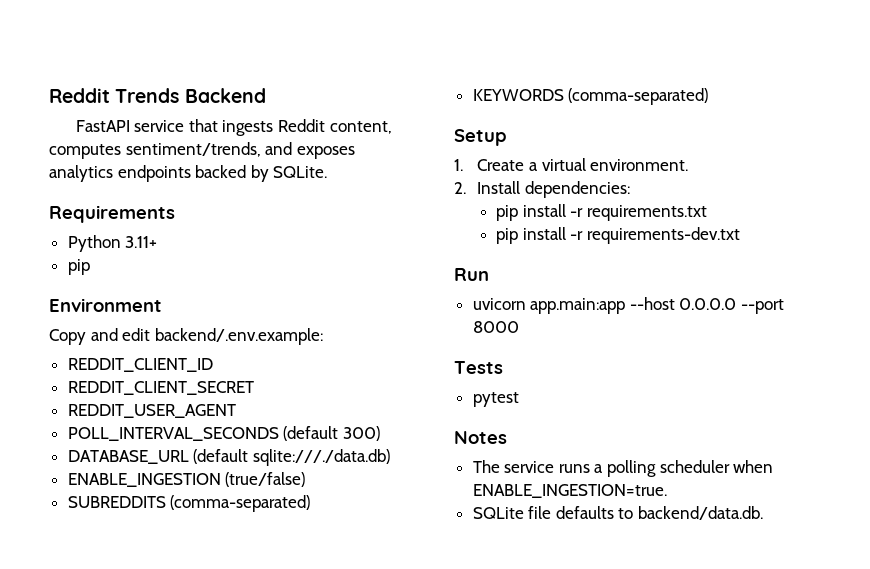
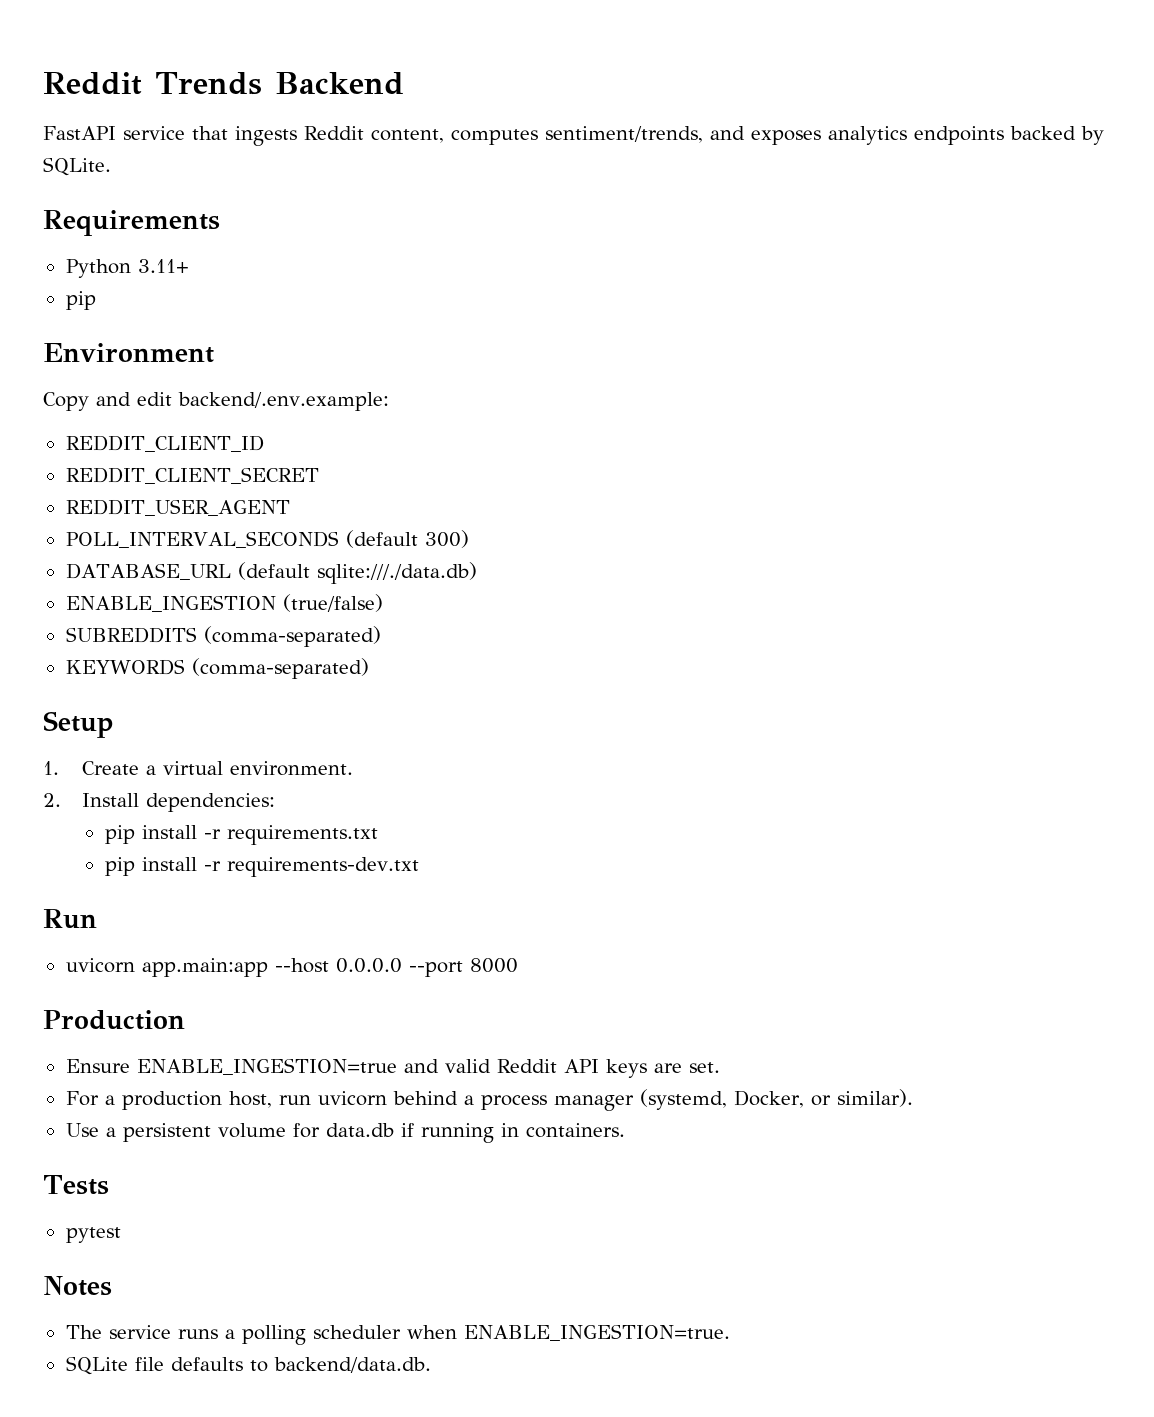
(519, 327) none -> [43,1010,185,1030] [65,1058,720,1078] [65,1089,913,1111] [65,1123,625,1143] // Production // Ensure ENABLE_INGESTION=true and valid Reddit API keys are set. // For a production host, run uvicorn behind a process manager (systemd, Docker, or similar). // Use a persistent volume for data.db if running in containers.

